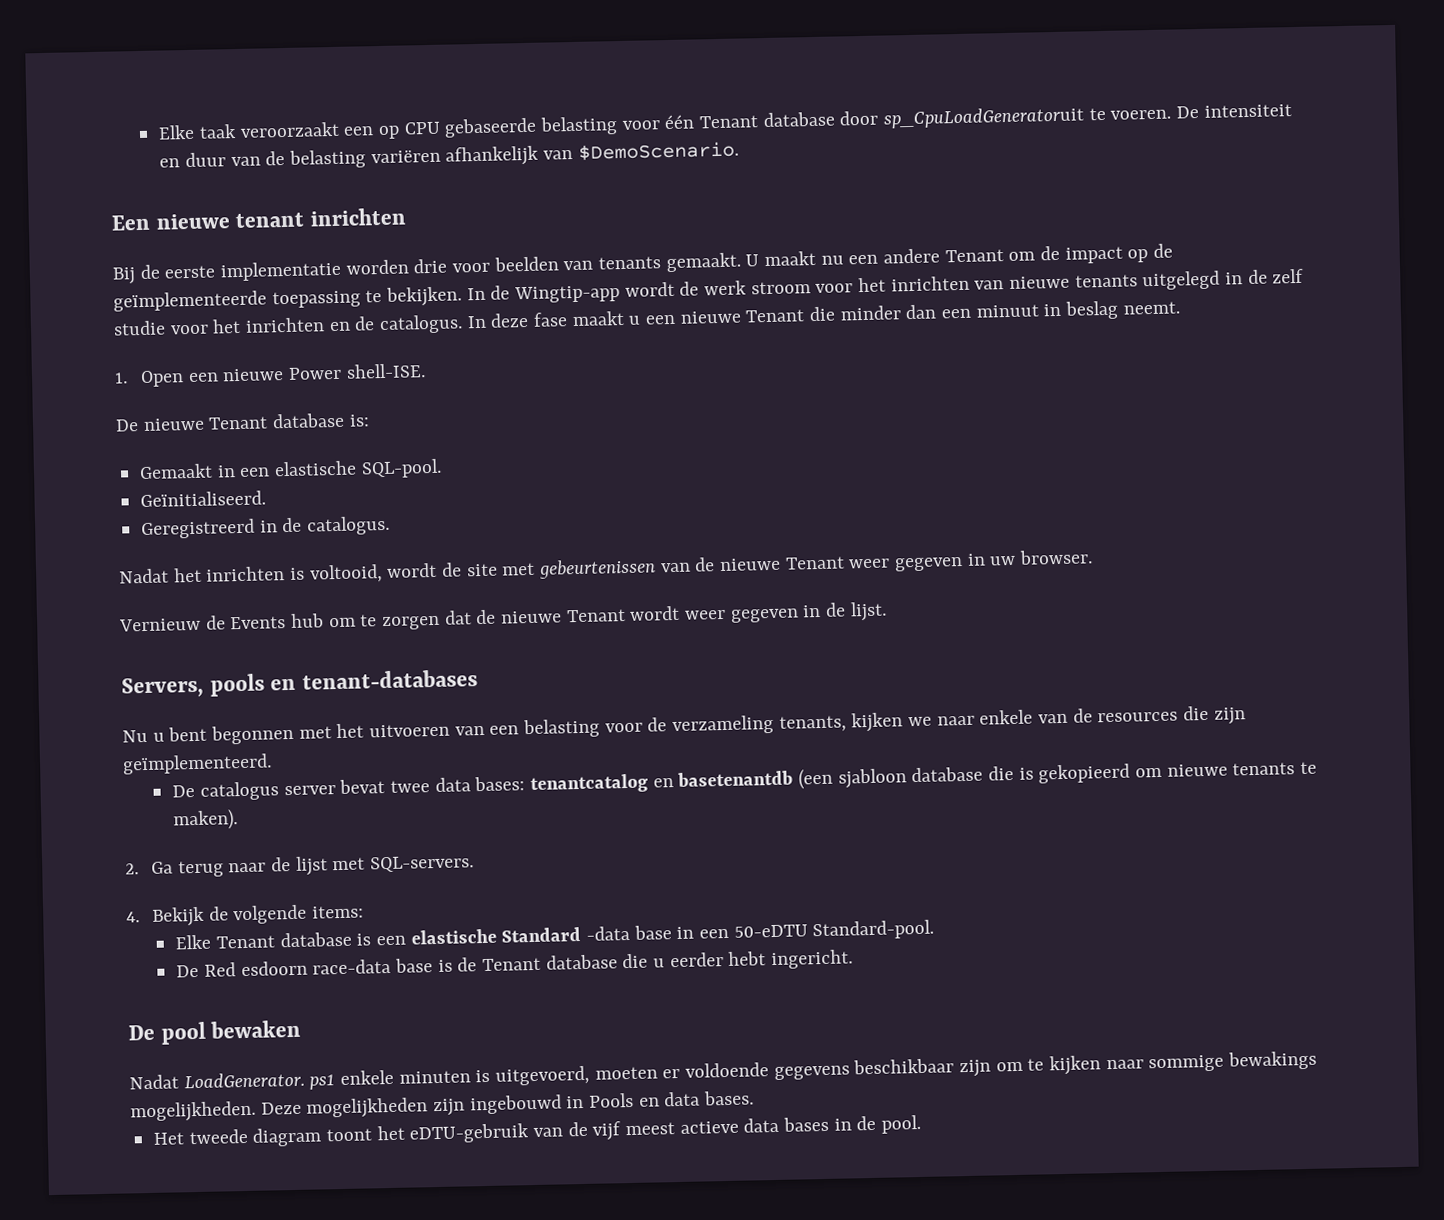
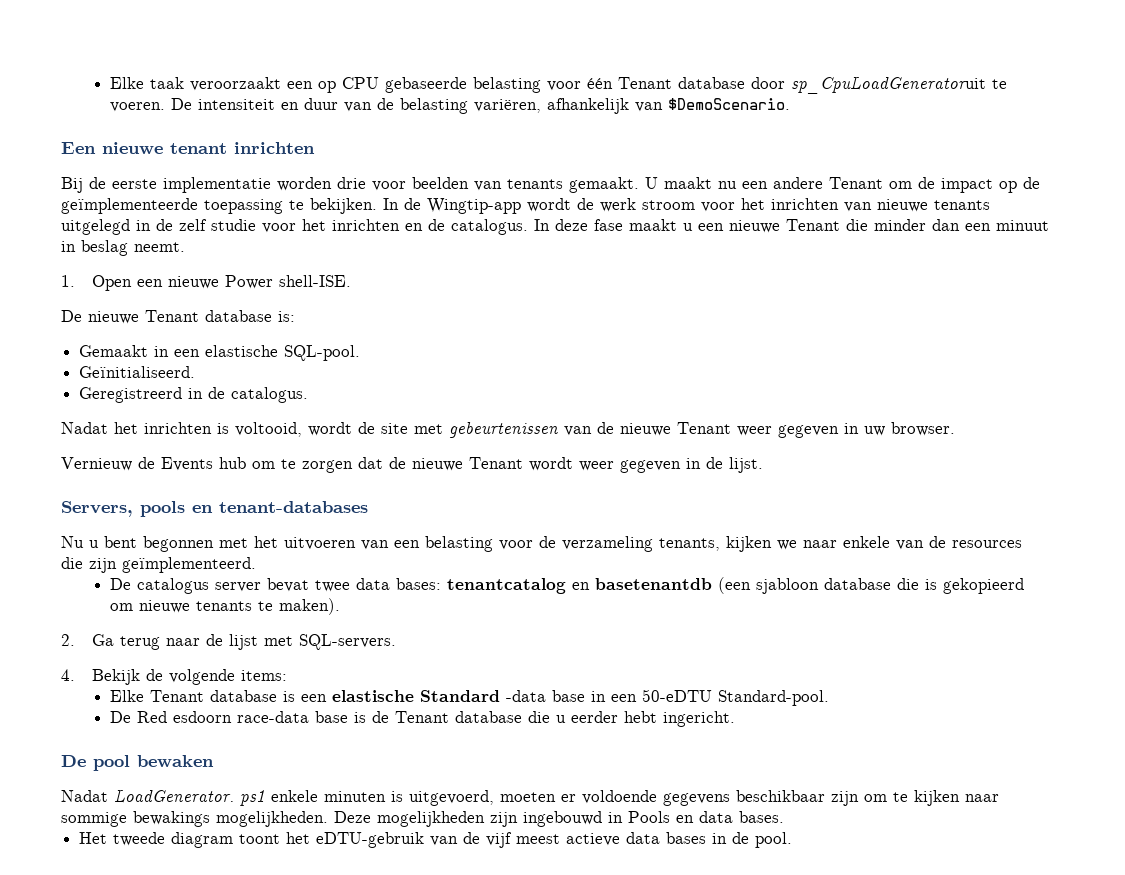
[370,148,441,164] variëren -> [473,99,541,113] variëren,

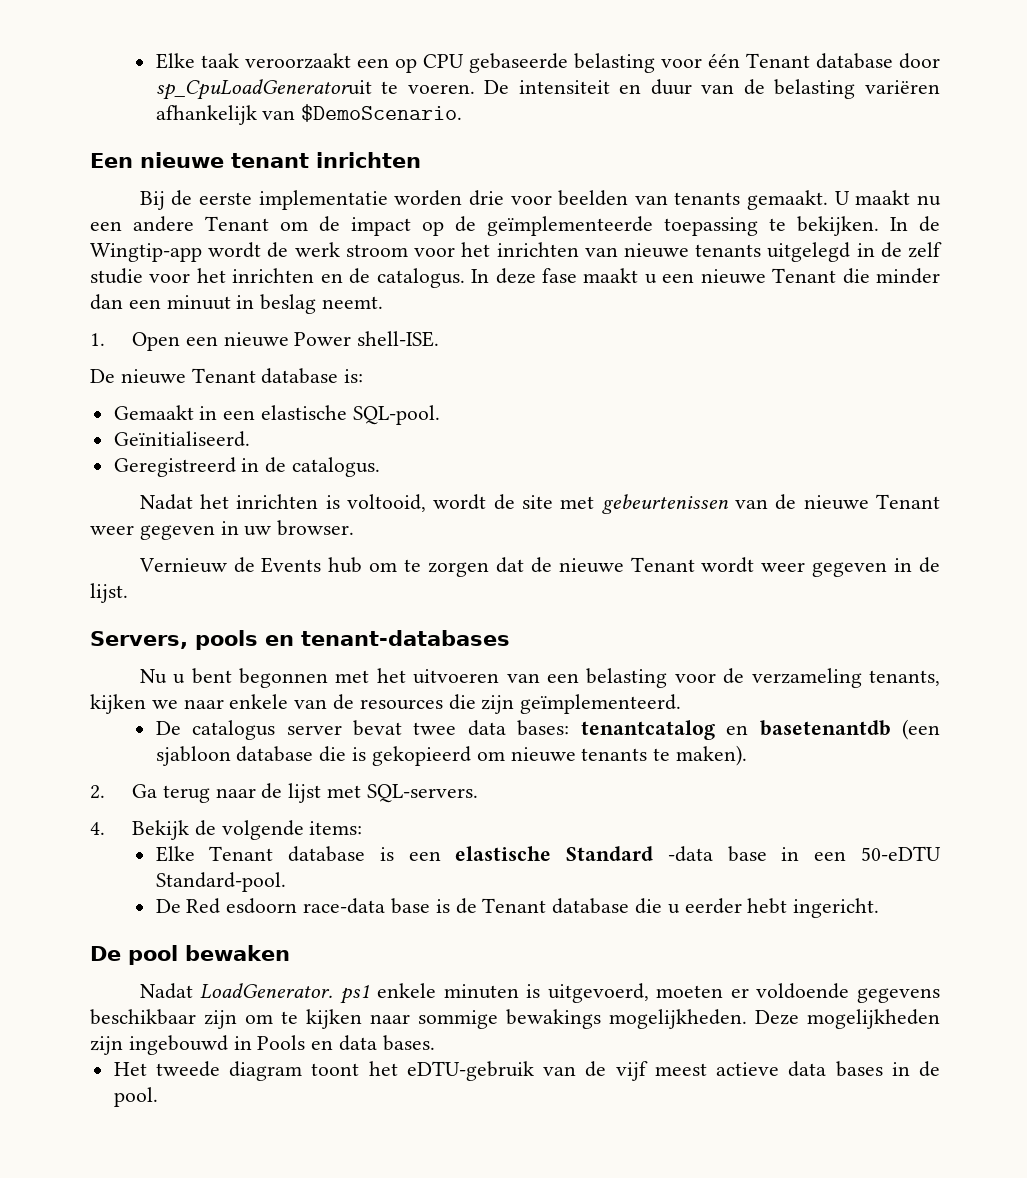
[473,99,541,113] variëren, -> [865,80,941,94] variëren

